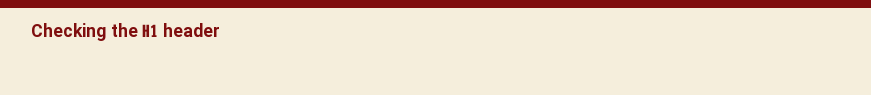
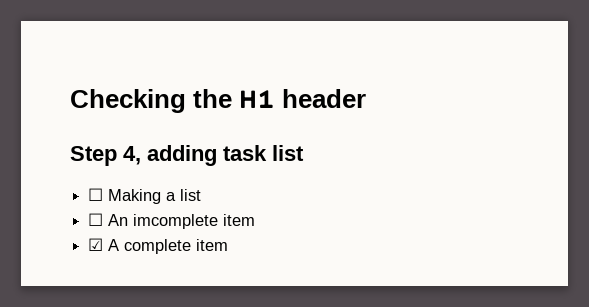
(221, 30) none -> [70,145,304,166] [88,188,202,204] [88,213,256,229] [88,238,229,254] // Step 4, adding task list // ☐ Making a list // ☐ An imcomplete item // ☑ A complete item

